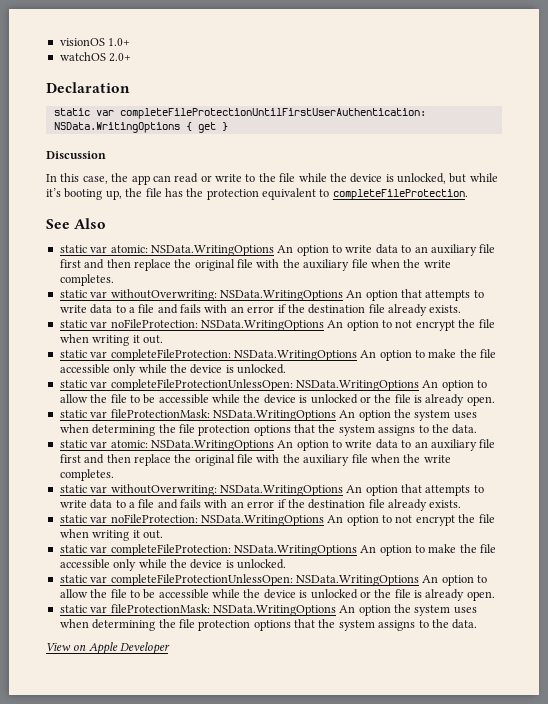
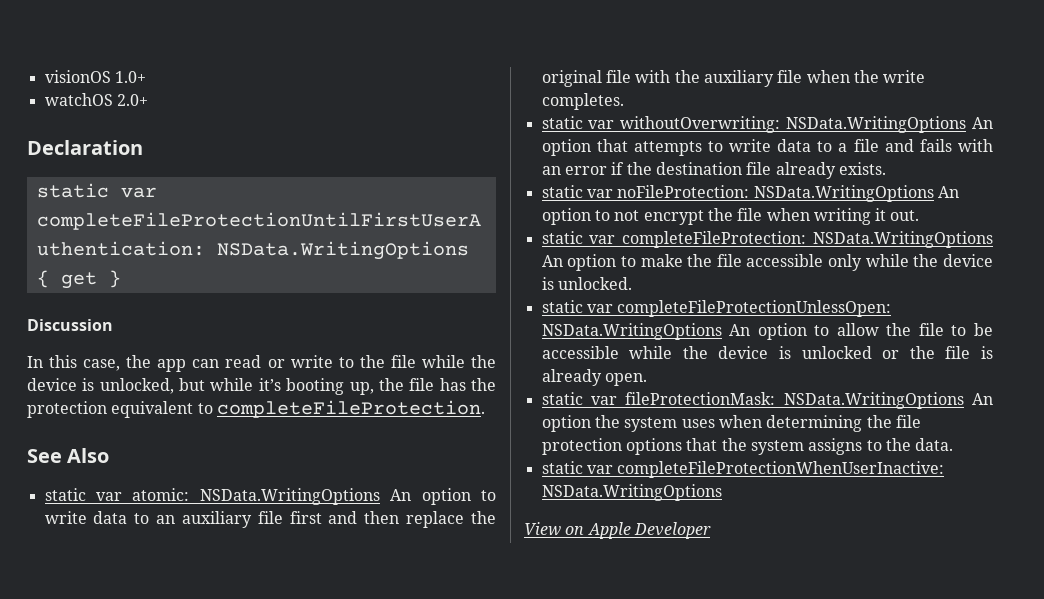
[110,439,496,451] [59,454,451,466] [59,469,114,481] [59,484,484,496] [59,499,462,511] [59,514,495,526] [59,529,163,541] [59,544,497,556] [59,559,286,571] [59,574,487,586] [59,589,495,601] [59,604,477,616] [59,619,478,631] atomic: NSData.WritingOptions An option to write data to an auxiliary file first and then replace the original file with the auxiliary file when the write completes. // static var withoutOverwriting: NSData.WritingOptions An option that attempts to write data to a file and fails with an error if the destination file already exists. // static var noFileProtection: NSData.WritingOptions An option to not encrypt the file when writing it out. // static var completeFileProtection: NSData.WritingOptions An option to make the file accessible only while the device is unlocked. // static var completeFileProtectionUnlessOpen: NSData.WritingOptions An option to allow the file to be accessible while the device is unlocked or the file is already open. // static var fileProtectionMask: NSData.WritingOptions An option the system uses when determining the file protection options that the system assigns to the data. -> [617,461,945,478] [541,484,722,501] completeFileProtectionWhenUserInactive: NSData.WritingOptions

